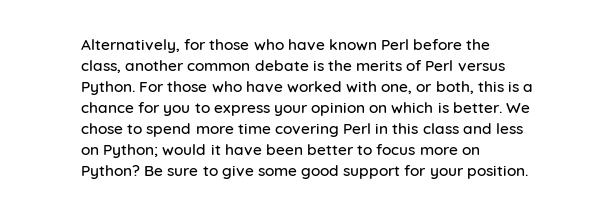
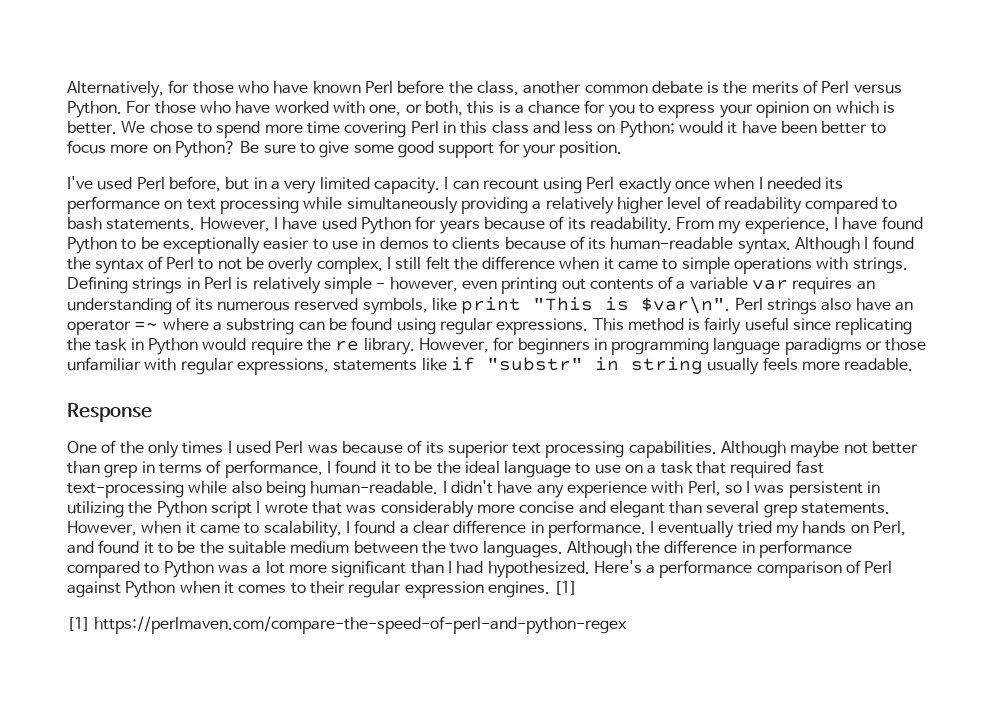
(528, 172) none -> [67,176,844,194] [67,196,898,214] [67,216,923,234] [67,236,914,254] [67,256,908,274] [67,276,875,294] [67,296,913,315] [67,317,913,335] [67,337,927,355] [67,357,914,375] [67,403,152,422] [67,440,919,458] [67,460,824,478] [67,480,881,498] [67,501,891,518] [67,520,907,538] [67,540,853,558] [67,560,893,578] [67,581,578,598] [67,616,628,634] // I've used Perl before, but in a very limited capacity. I can recount using Perl exactly once when I needed its performance on text processing while simultaneously providing a relatively higher level of readability compared to bash statements. However, I have used Python for years because of its readability. From my experience, I have found Python to be exceptionally easier to use in demos to clients because of its human-readable syntax. Although I found the syntax of Perl to not be overly complex, I still felt the difference when it came to simple operations with strings. Defining strings in Perl is relatively simple - however, even printing out contents of a variable var requires an understanding of its numerous reserved symbols, like print "This is $var\n". Perl strings also have an operator =~ where a substring can be found using regular expressions. This method is fairly useful since replicating the task in Python would require the re library. However, for beginners in programming language paradigms or those unfamiliar with regular expressions, statements like if "substr" in string usually feels more readable. // Response // One of the only times I used Perl was because of its superior text processing capabilities. Although maybe not better than grep in terms of performance, I found it to be the ideal language to use on a task that required fast text-processing while also being human-readable. I didn't have any experience with Perl, so I was persistent in utilizing the Python script I wrote that was considerably more concise and elegant than several grep statements. However, when it came to scalability, I found a clear difference in performance. I eventually tried my hands on Perl, and found it to be the suitable medium between the two languages. Although the difference in performance compared to Python was a lot more significant than I had hypothesized. Here's a performance comparison of Perl against Python when it comes to their regular expression engines. [1] // [1] https://perlmaven.com/compare-the-speed-of-perl-and-python-regex

